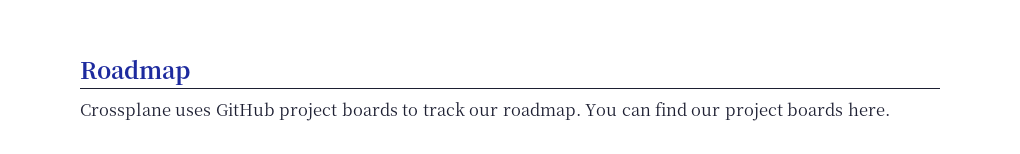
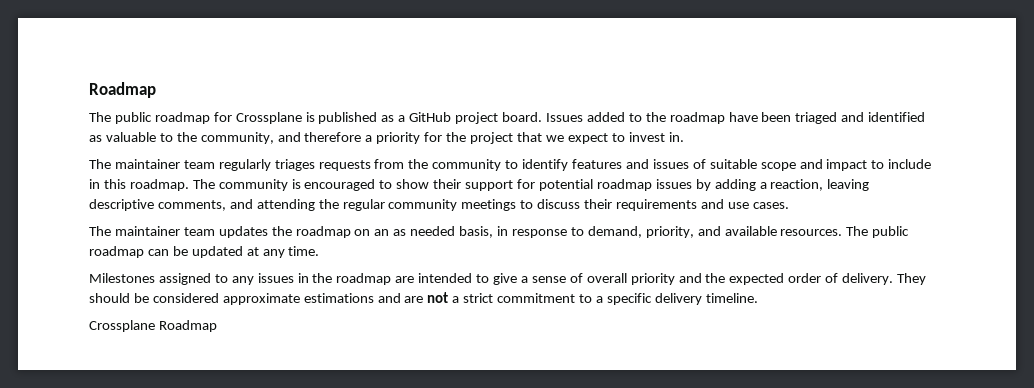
[80,102,890,121] Crossplane uses GitHub project boards to track our roadmap. You can find our project boards here. -> [89,112,926,124] [89,132,684,144] [89,159,932,171] [89,179,870,191] [89,199,789,211] [89,226,910,238] [89,246,320,258] [89,273,927,285] [89,292,758,305] [89,320,217,332] The public roadmap for Crossplane is published as a GitHub project board. Issues added to the roadmap have been triaged and identified as valuable to the community, and therefore a priority for the project that we expect to invest in. // The maintainer team regularly triages requests from the community to identify features and issues of suitable scope and impact to include in this roadmap. The community is encouraged to show their support for potential roadmap issues by adding a reaction, leaving descriptive comments, and attending the regular community meetings to discuss their requirements and use cases. // The maintainer team updates the roadmap on an as needed basis, in response to demand, priority, and available resources. The public roadmap can be updated at any time. // Milestones assigned to any issues in the roadmap are intended to give a sense of overall priority and the expected order of delivery. They should be considered approximate estimations and are not a strict commitment to a specific delivery timeline. // Crossplane Roadmap

